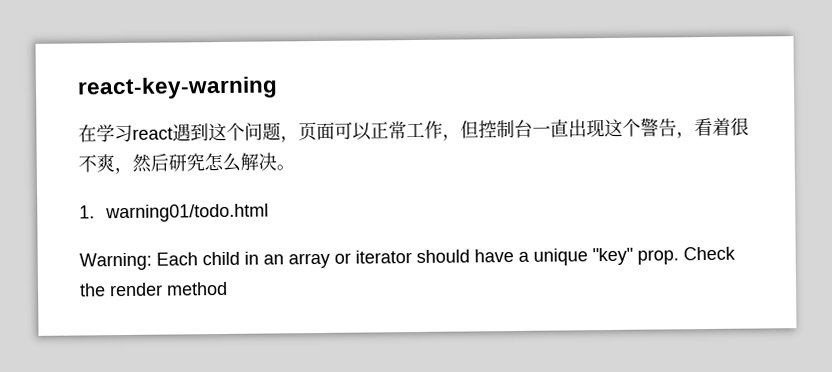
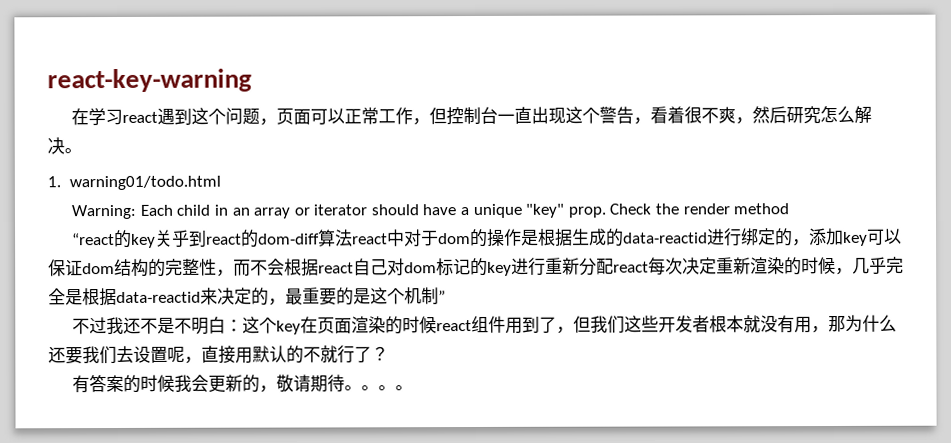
(228, 288) none -> [72,227,903,249] [48,256,904,277] [48,287,446,307] [72,314,898,335] [48,345,389,365] [72,374,414,394] // “react的key关乎到react的dom-diff算法react中对于dom的操作是根据生成的data-reactid进行绑定的，添加key可以保证dom结构的完整性，而不会根据react自己对dom标记的key进行重新分配react每次决定重新渲染的时候，几乎完全是根据data-reactid来决定的，最重要的是这个机制” // 不过我还不是不明白：这个key在页面渲染的时候react组件用到了，但我们这些开发者根本就没有用，那为什么还要我们去设置呢，直接用默认的不就行了？ // 有答案的时候我会更新的，敬请期待。。。。

